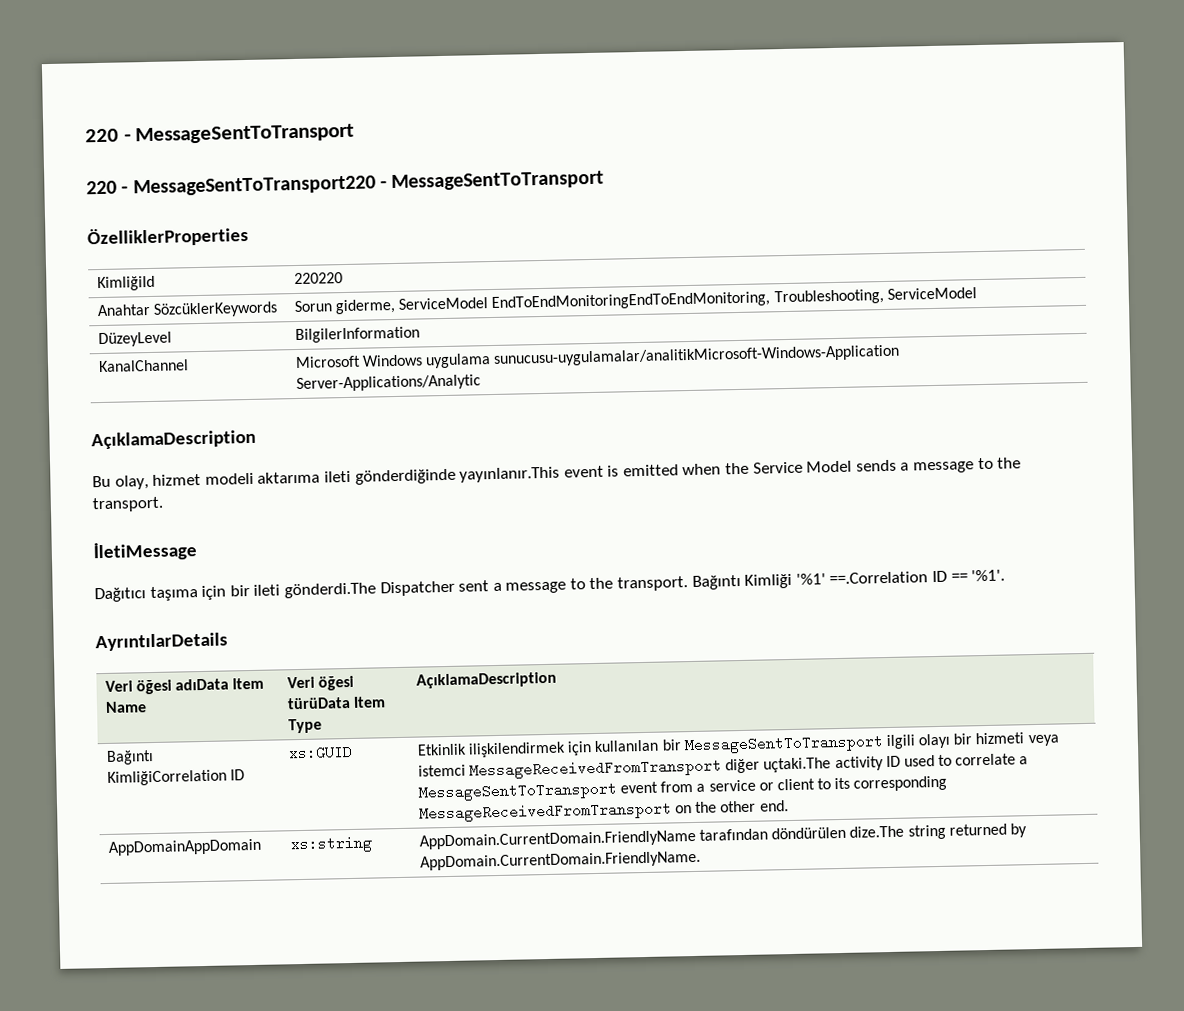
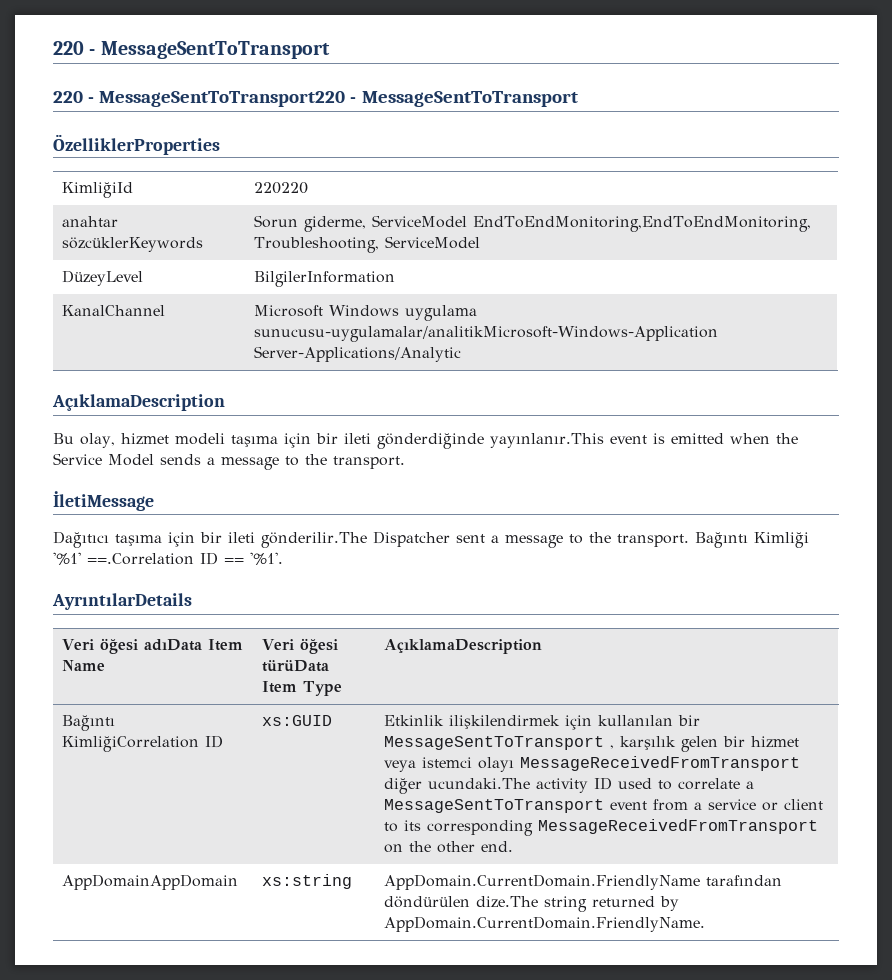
[96,301,278,318] Anahtar SözcüklerKeywords -> [62,216,119,227] [62,237,204,252] anahtar sözcüklerKeywords
[491,291,771,312] EndToEndMonitoringEndToEndMonitoring, -> [473,216,812,232] EndToEndMonitoring,EndToEndMonitoring,
[257,471,321,484] aktarıma -> [230,433,338,448] taşıma için bir
[283,582,376,599] gönderdi.The -> [261,532,367,548] gönderilir.The
[885,732,1025,750] ilgili olayı bir hizmeti -> [610,736,800,752] , karşılık gelen bir hizmet
(466, 770) none -> [478,757,515,772] olayı
[763,757,832,773] uçtaki.The -> [428,778,531,789] ucundaki.The

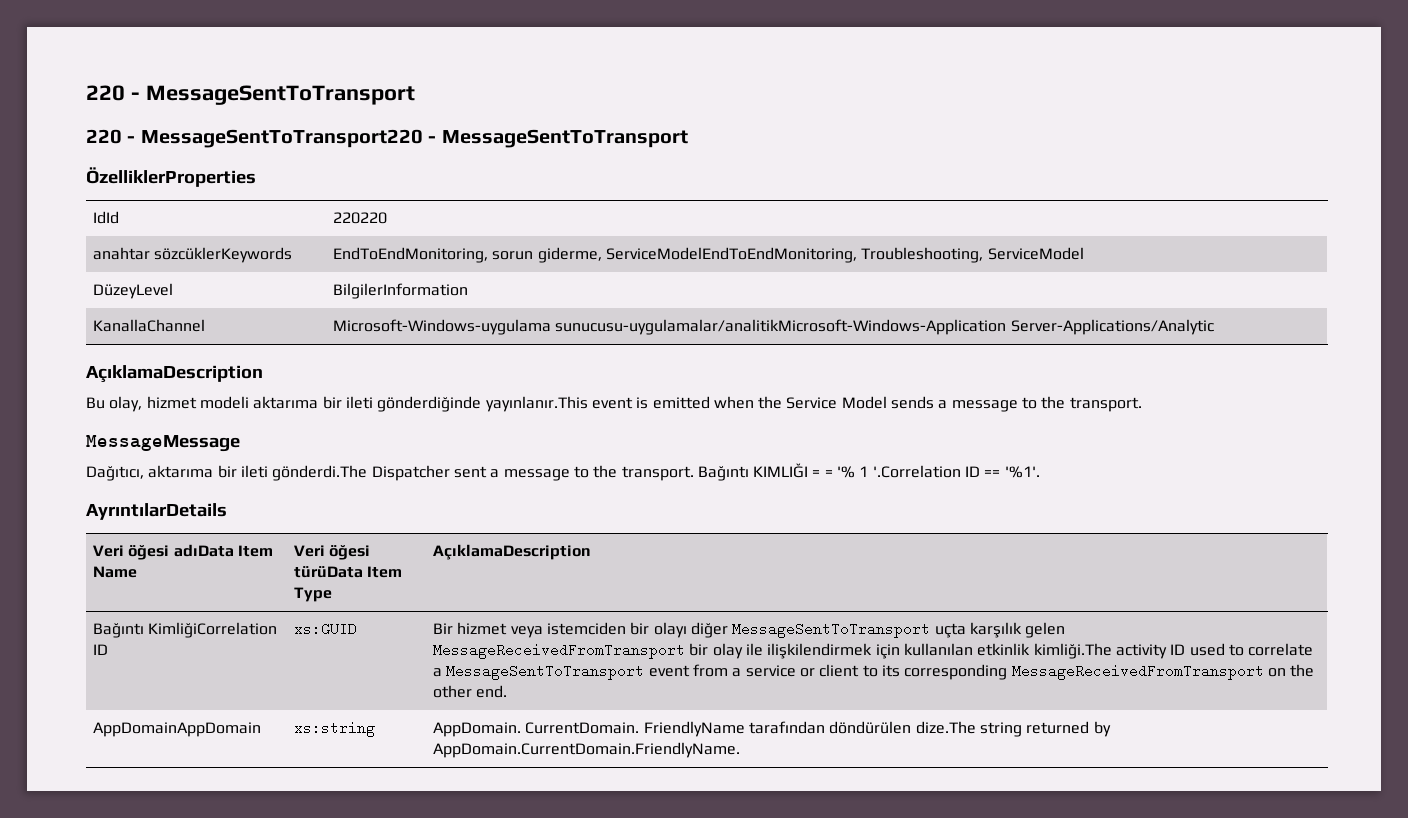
[62,182,134,198] KimliğiId -> [93,211,120,224] IdId
[254,215,812,232] Sorun giderme, ServiceModel EndToEndMonitoring,EndToEndMonitoring, -> [333,247,857,263] EndToEndMonitoring, sorun giderme, ServiceModelEndToEndMonitoring,
[62,305,166,316] [254,305,478,321] KanalChannel | Microsoft Windows uygulama -> [93,319,206,332] [333,319,552,335] KanallaChannel | Microsoft-Windows-uygulama
[230,433,311,448] taşıma için -> [253,396,319,409] aktarıma
[53,491,154,511] [53,531,367,548] İletiMessage // Dağıtıcı taşıma için bir ileti gönderilir.The -> [86,435,240,452] [86,465,368,481] MessageMessage // Dağıtıcı, aktarıma bir ileti gönderdi.The
[753,532,809,548] [53,552,194,565] Kimliği '%1' ==.Correlation -> [753,463,961,478] KIMLIĞI = = '% 1 '.Correlation
[384,715,701,730] [384,736,800,752] [384,756,801,772] [384,778,531,794] Etkinlik ilişkilendirmek için kullanılan bir MessageSentToTransport , karşılık gelen bir hizmet veya istemci olayı MessageReceivedFromTransport diğer ucundaki.The -> [433,622,1066,638] [433,643,1112,659] Bir hizmet veya istemciden bir olayı diğer MessageSentToTransport uçta karşılık gelen MessageReceivedFromTransport bir olay ile ilişkilendirmek için kullanılan etkinlik kimliği.The
[384,874,701,890] AppDomain.CurrentDomain.FriendlyName -> [433,721,745,737] AppDomain. CurrentDomain. FriendlyName

